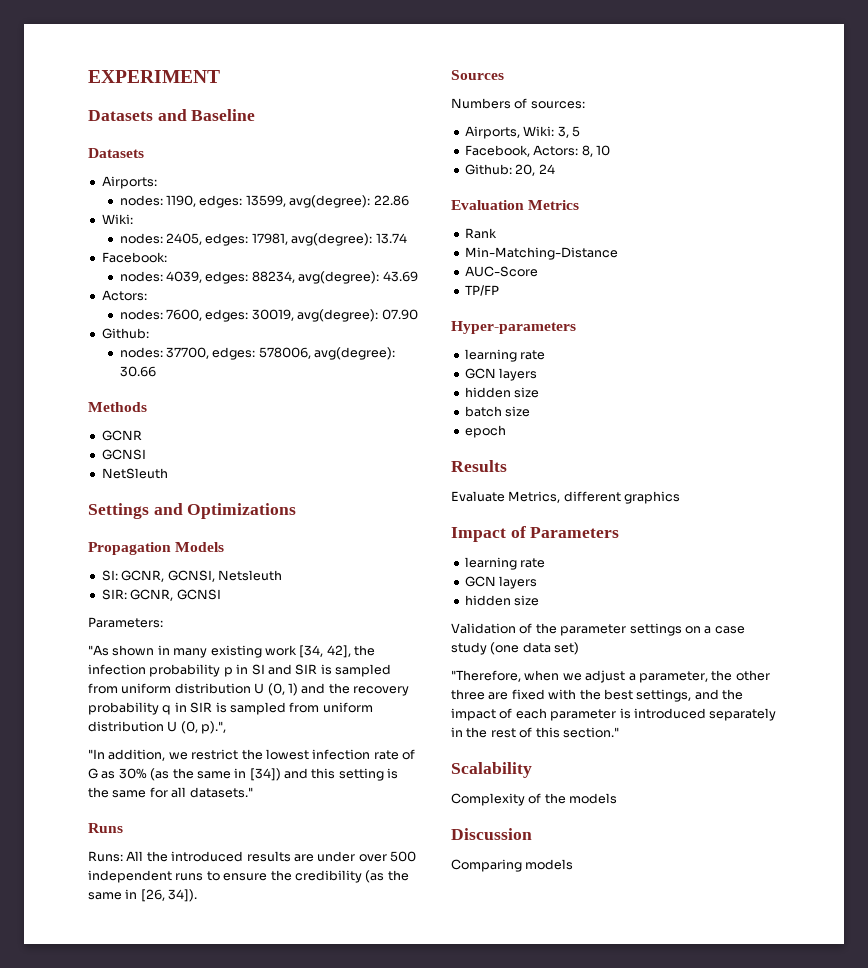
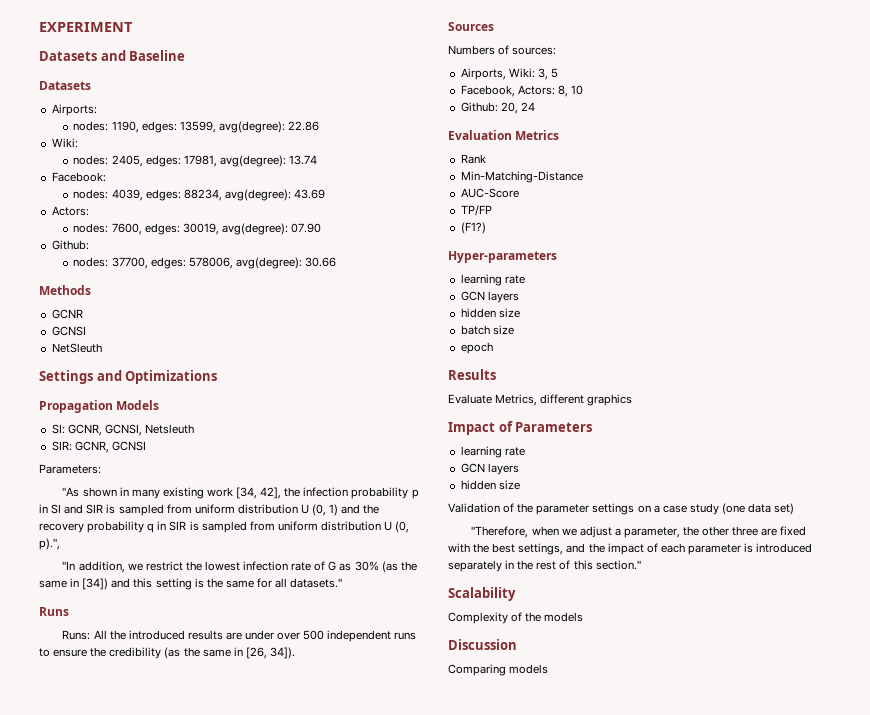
(499, 290) none -> [460,222,486,234] // (F1?)

